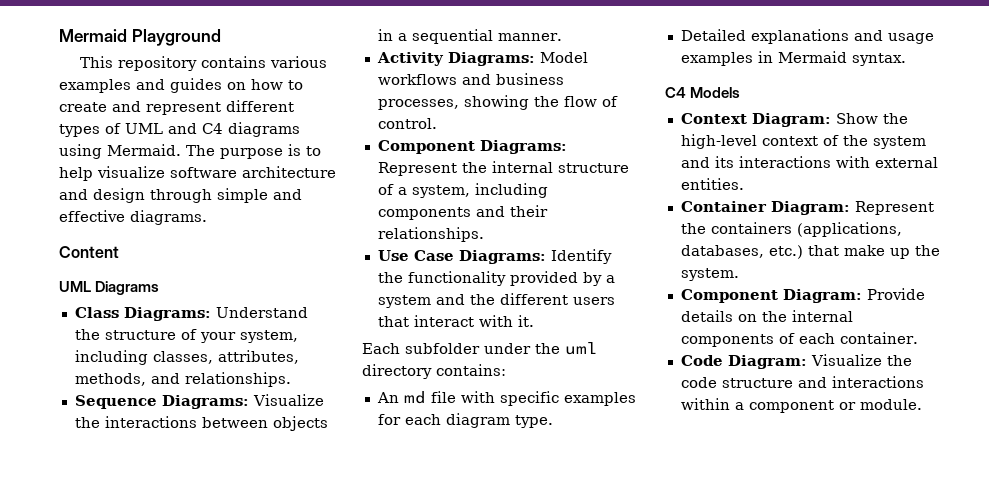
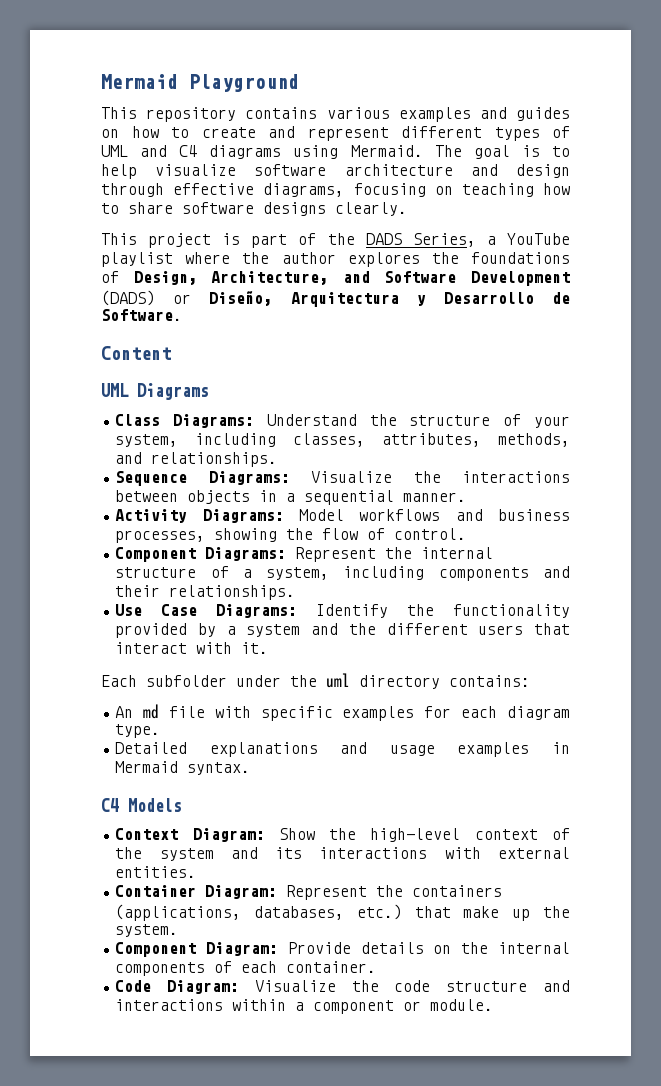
[220,148,283,159] purpose -> [473,145,510,159] goal
[217,188,302,203] [59,210,207,225] simple and effective diagrams. -> [173,183,570,197] [101,202,407,216] [101,233,570,248] [101,252,570,267] [101,271,570,286] [101,290,570,307] [101,309,182,321] effective diagrams, focusing on teaching how to share software designs clearly. // This project is part of the DADS Series, a YouTube playlist where the author explores the foundations of Design, Architecture, and Software Development (DADS) or Diseño, Arquitectura y Desarrollo de Software.

